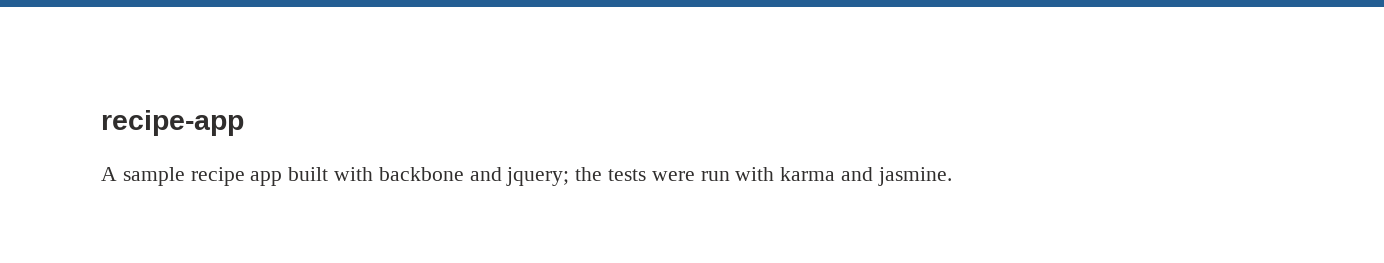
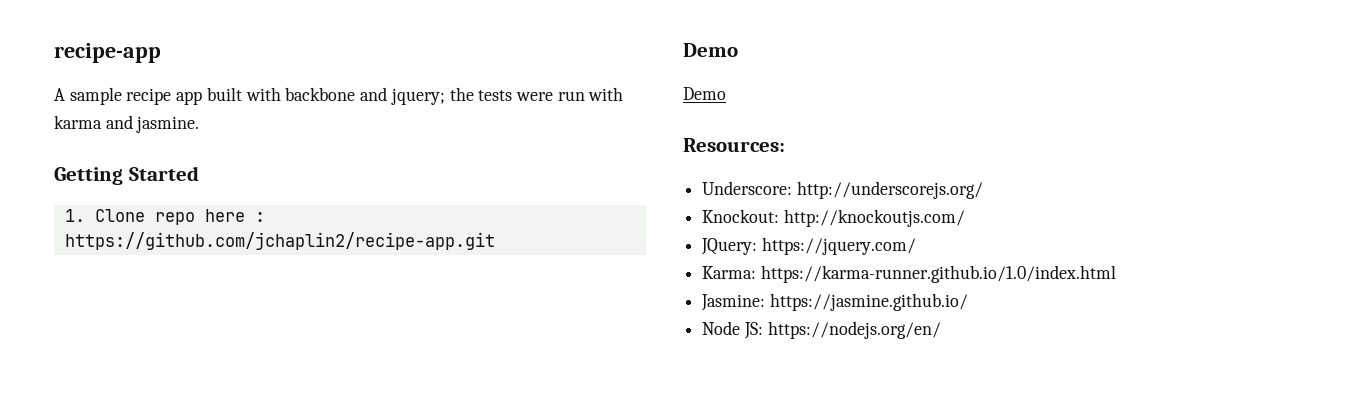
(952, 176) none -> [54,166,199,185] [64,209,265,225] [64,232,495,250] [683,43,738,57] [683,87,726,100] [683,138,785,152] [702,181,983,199] [702,209,965,227] [701,237,916,255] [702,265,1116,283] [701,293,968,311] [702,321,941,339] // Getting Started // 1. Clone repo here : https://github.com/jchaplin2/recipe-app.git // Demo // Demo // Resources: // Underscore: http://underscorejs.org/ // Knockout: http://knockoutjs.com/ // JQuery: https://jquery.com/ // Karma: https://karma-runner.github.io/1.0/index.html // Jasmine: https://jasmine.github.io/ // Node JS: https://nodejs.org/en/

